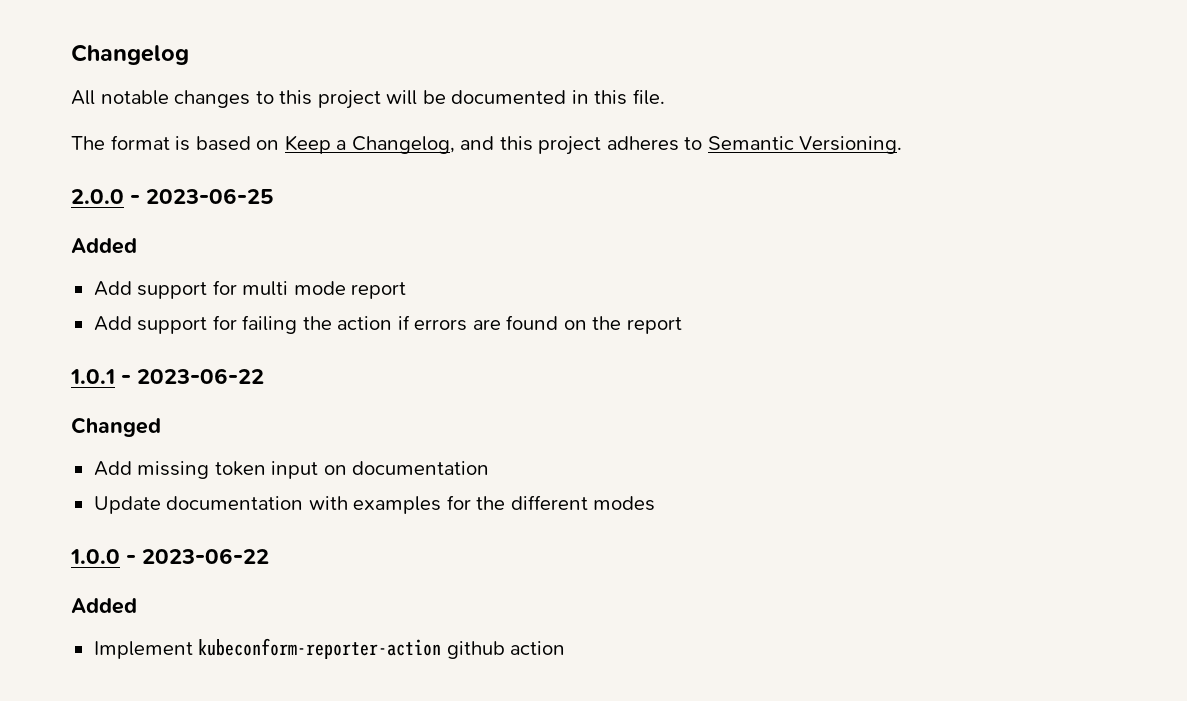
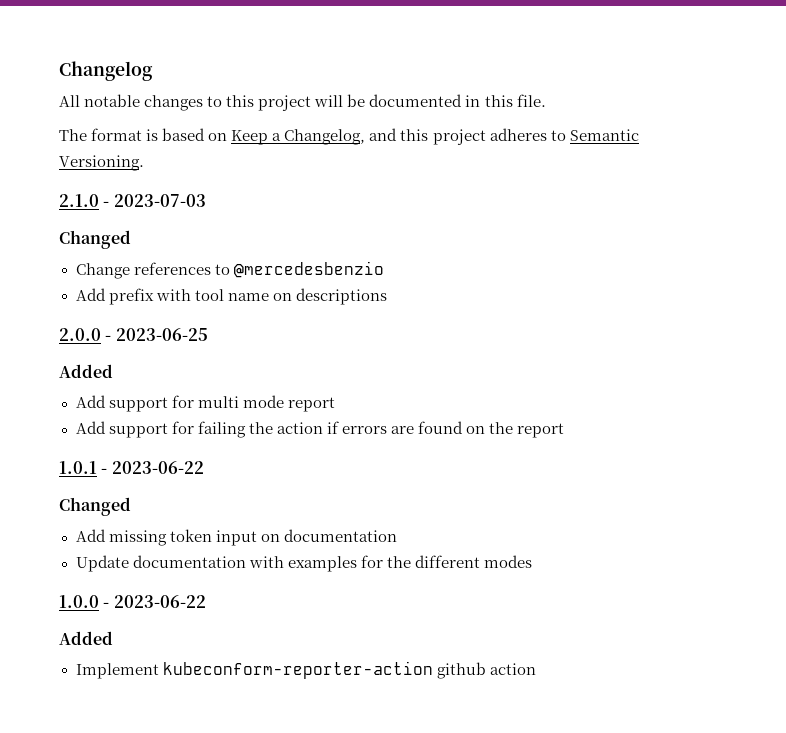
(903, 145) none -> [59,194,206,207] [59,230,131,249] [75,261,384,279] [75,288,387,305] // 2.1.0 - 2023-07-03 // Changed // Change references to @mercedesbenzio // Add prefix with tool name on descriptions

